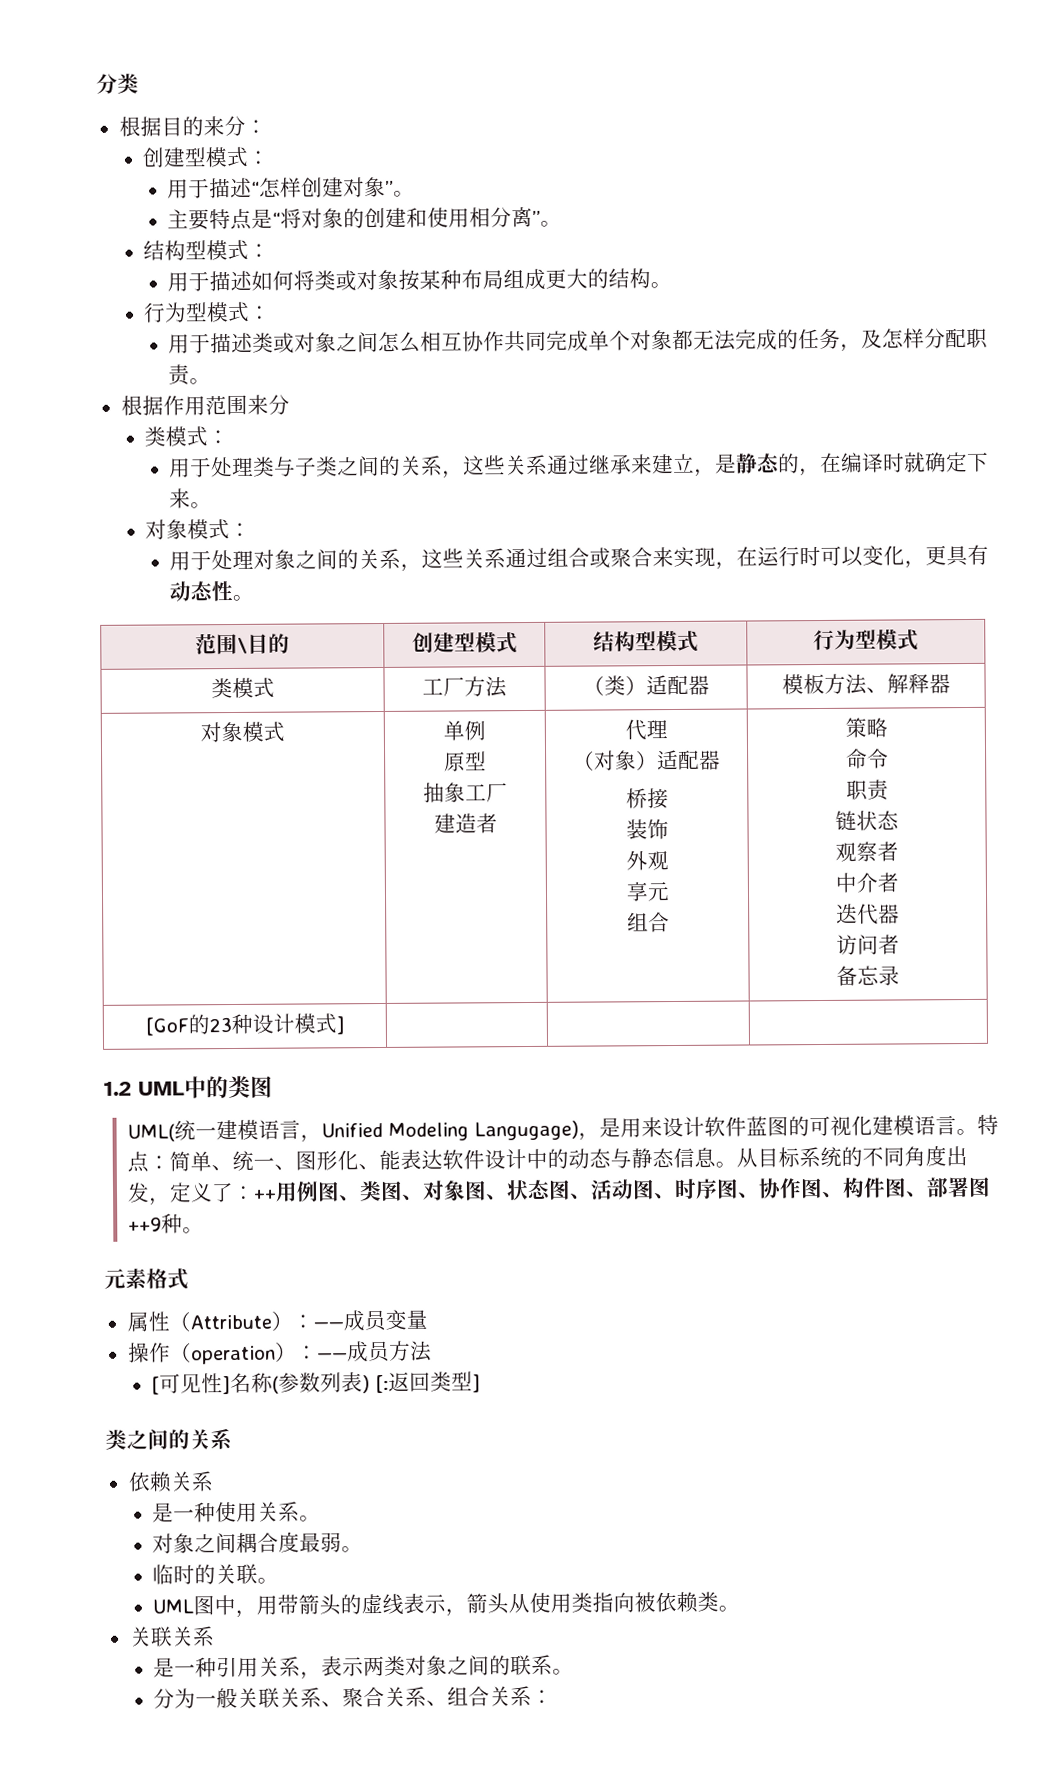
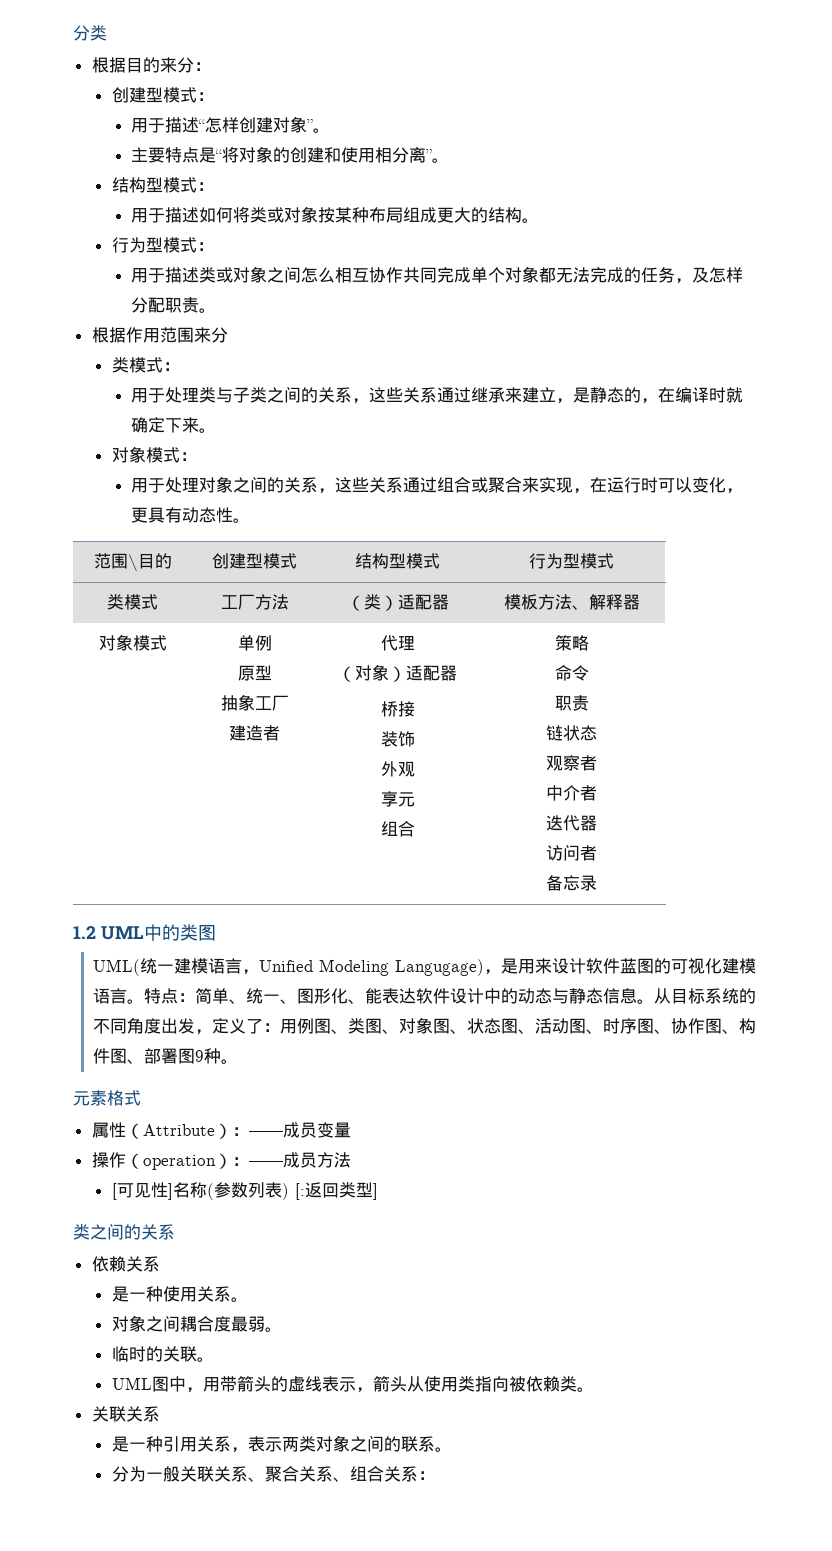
[144,1013,345,1036] // [GoF的23种设计模式] | | | -> (597, 883) none
[252,1189,277,1200] ++ -> (280, 1027) none
[127,1217,162,1232] ++9 -> [194,1050,204,1062] 9

